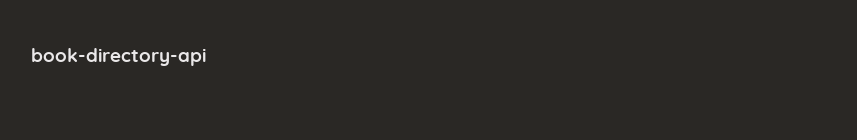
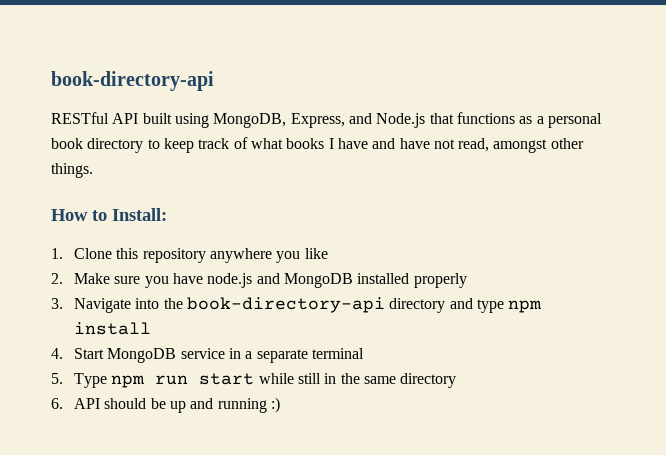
[31,48,206,66] book-directory-api -> [51,71,214,91] [51,112,602,128] [51,137,584,153] [51,163,93,178] [51,208,167,221] [51,248,328,263] [51,273,467,288] [51,297,543,313] [73,322,151,335] [51,348,364,363] [51,373,457,388] [51,397,280,413] book-directory-api // RESTful API built using MongoDB, Express, and Node.js that functions as a personal book directory to keep track of what books I have and have not read, amongst other things. // How to Install: // 1. Clone this repository anywhere you like // 2. Make sure you have node.js and MongoDB installed properly // 3. Navigate into the book-directory-api directory and type npm install // 4. Start MongoDB service in a separate terminal // 5. Type npm run start while still in the same directory // 6. API should be up and running :)

